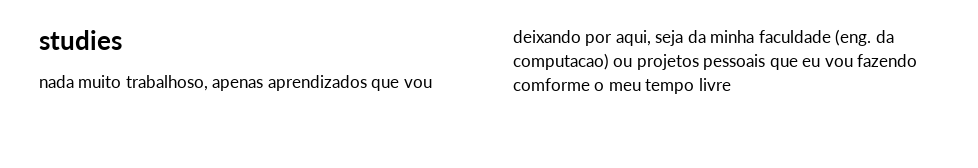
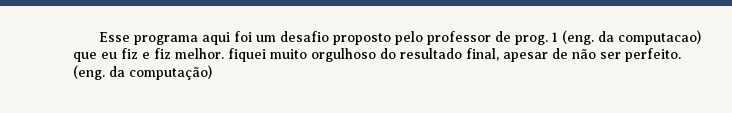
[39,30,122,50] [39,75,432,91] [513,29,894,46] [513,53,918,70] [513,78,731,94] studies // nada muito trabalhoso, apenas aprendizados que vou deixando por aqui, seja da minha faculdade (eng. da computacao) ou projetos pessoais que eu vou fazendo comforme o meu tempo livre -> [99,30,702,45] [73,48,681,62] [73,65,212,80] Esse programa aqui foi um desafio proposto pelo professor de prog. 1 (eng. da computacao) que eu fiz e fiz melhor. fiquei muito orgulhoso do resultado final, apesar de não ser perfeito. (eng. da computação)

